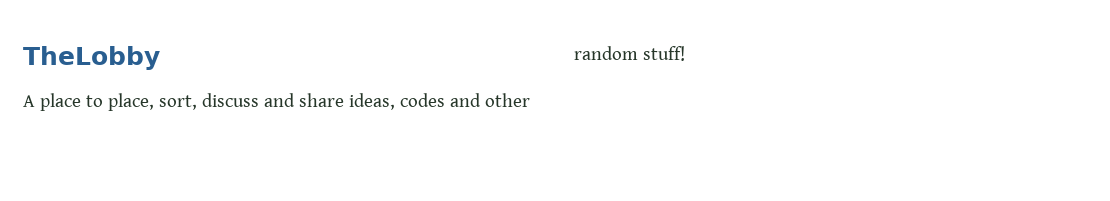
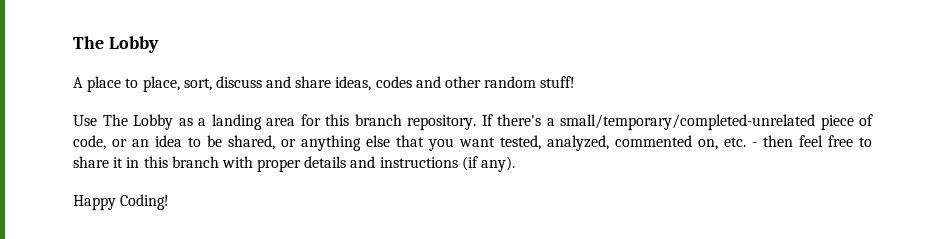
[23,46,160,70] TheLobby -> [73,36,159,53] The Lobby
(685, 53) none -> [73,114,873,130] [73,135,872,151] [73,156,516,172] [73,194,170,210] // Use The Lobby as a landing area for this branch repository. If there's a small/temporary/completed-unrelated piece of code, or an idea to be shared, or anything else that you want tested, analyzed, commented on, etc. - then feel free to share it in this branch with proper details and instructions (if any). // Happy Coding!

